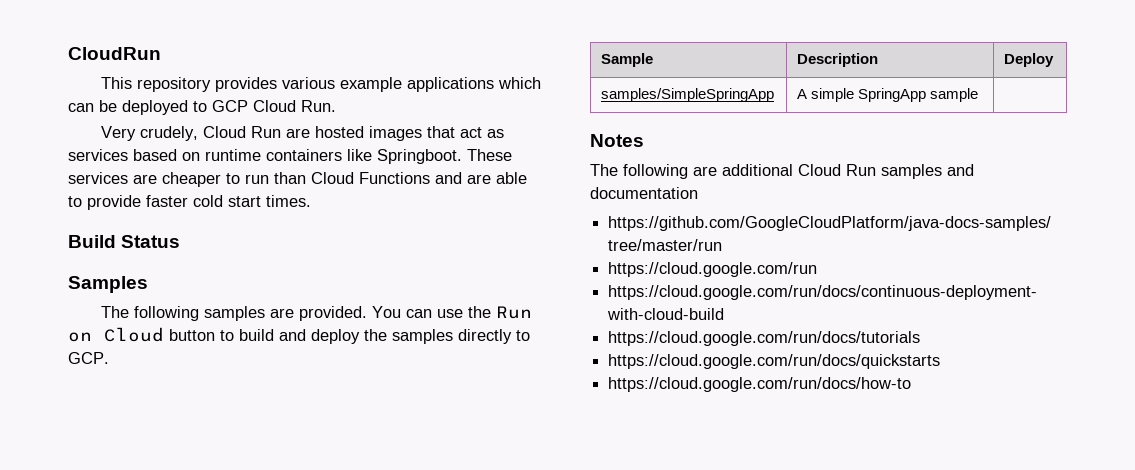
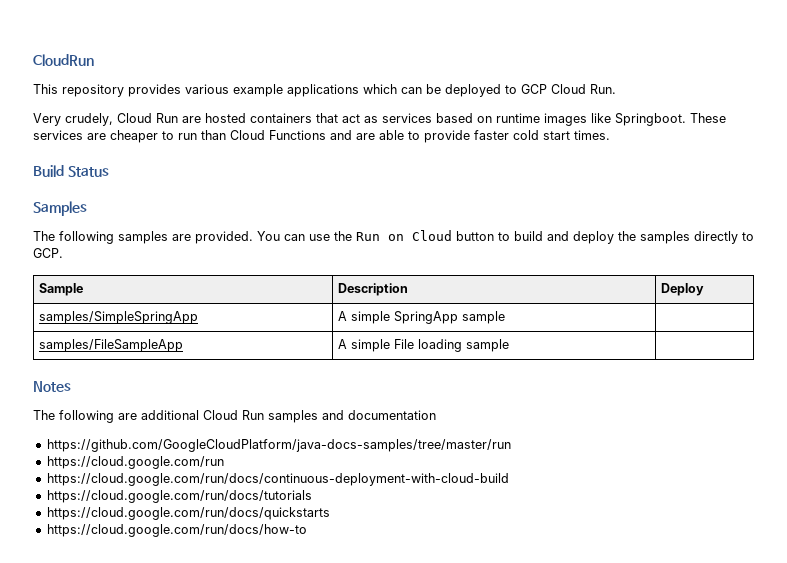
[368,126,422,141] images -> [250,113,312,123] containers
[266,149,342,161] containers -> [544,113,587,126] images
(979, 95) none -> [38,339,183,352] [337,339,509,352] // samples/FileSampleApp | A simple File loading sample |

